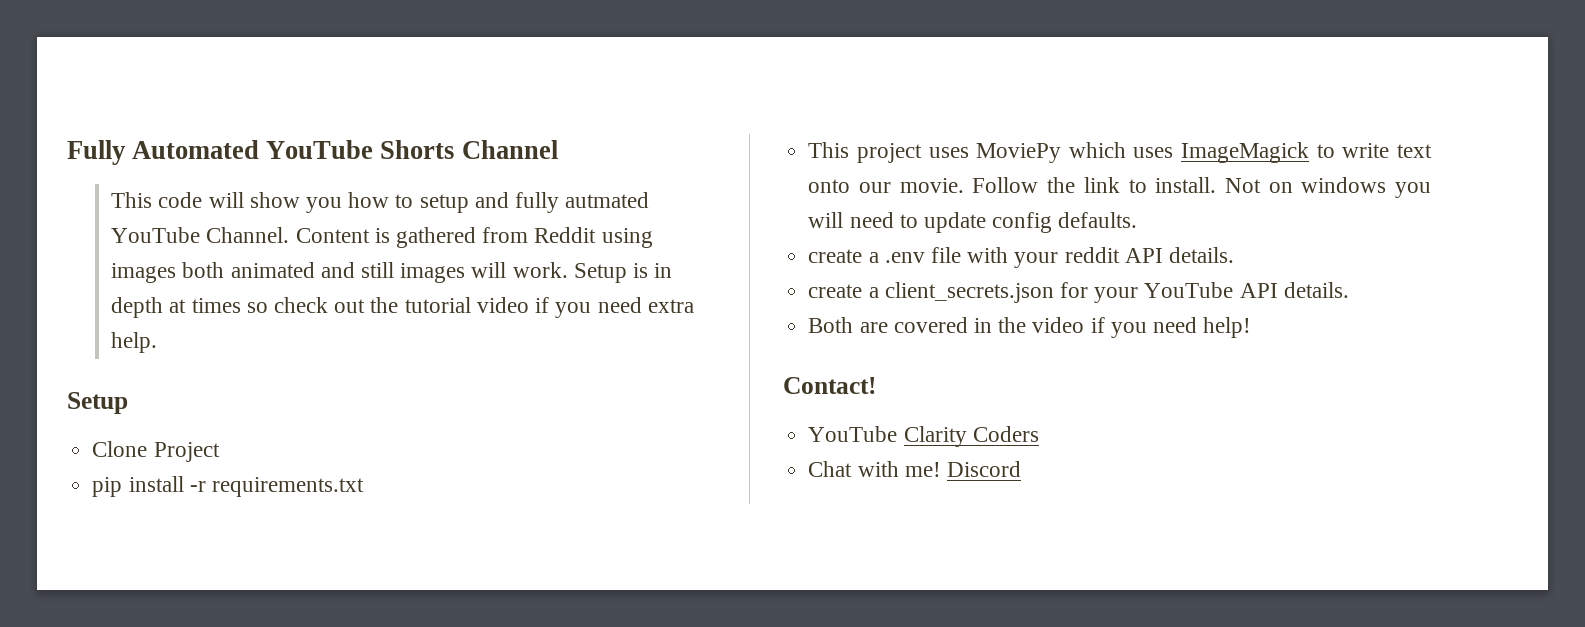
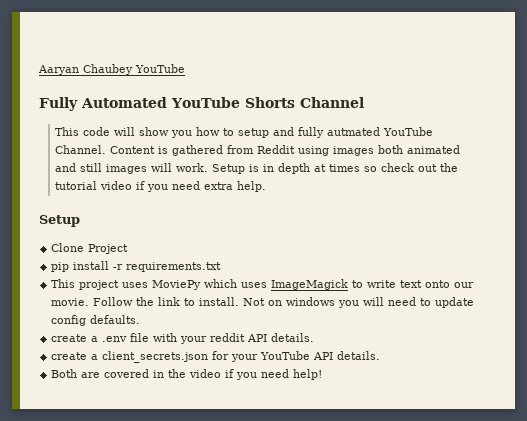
(67, 152) none -> [38,64,185,75] Aaryan Chaubey YouTube //
[783,377,876,394] [808,426,1039,447] [808,461,1021,477] // Contact! // YouTube Clarity Coders // Chat with me! Discord -> (323, 374) none

